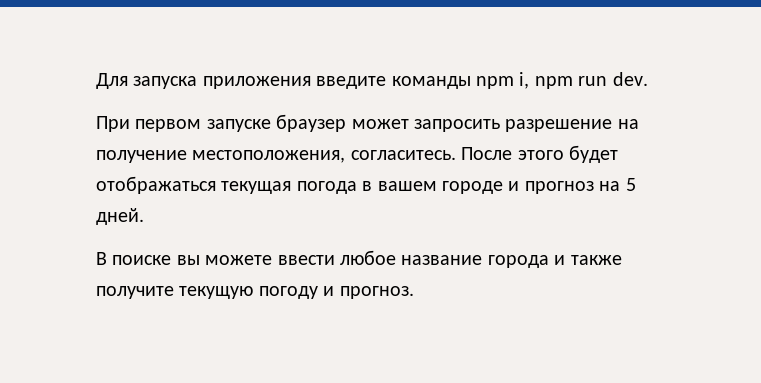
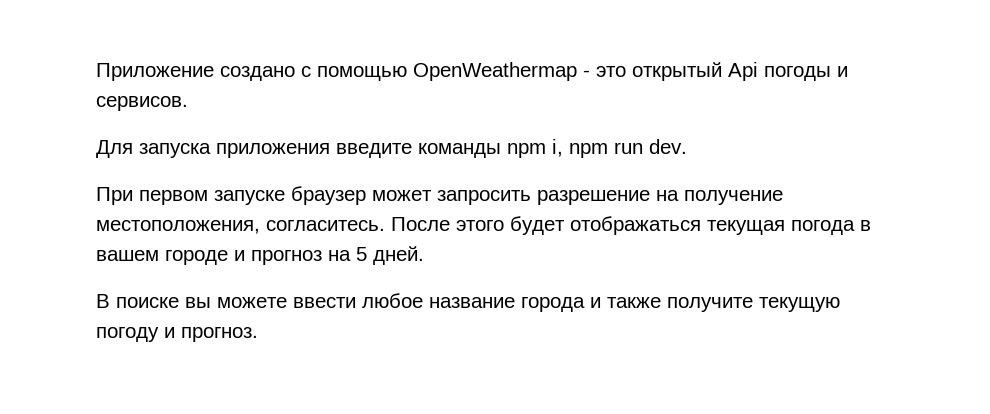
(96, 81) none -> [96,62,848,81] [96,96,188,111] Приложение создано с помощью OpenWeathermap - это открытый Api погоды и сервисов. //

